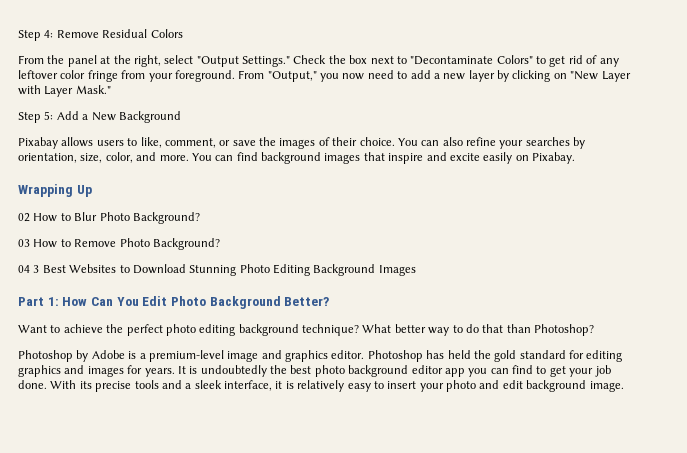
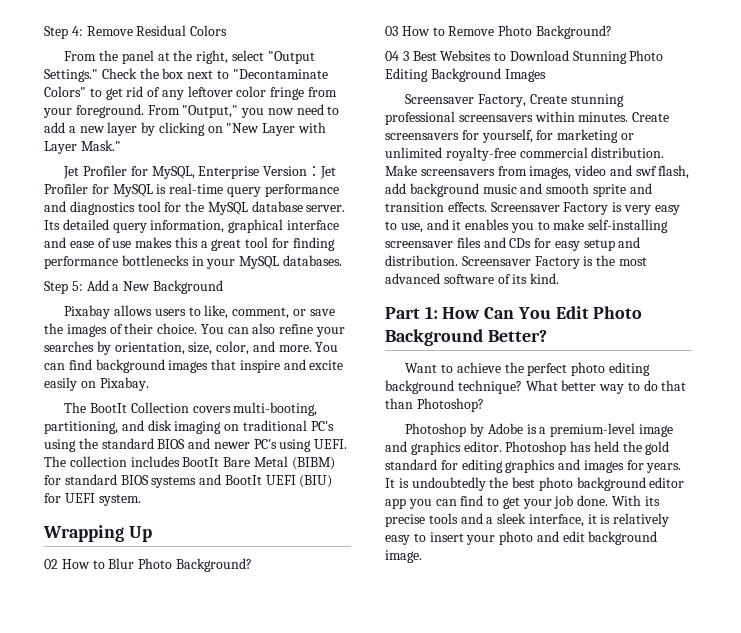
(111, 89) none -> [63,165,337,179] [44,183,339,197] [44,201,346,215] [44,219,339,233] [44,237,335,251] [44,255,342,269] // Jet Profiler for MySQL, Enterprise Version：Jet Profiler for MySQL is real-time query performance and diagnostics tool for the MySQL database server. Its detailed query information, graphical interface and ease of use makes this a great tool for finding performance bottlenecks in your MySQL databases.
(575, 158) none -> [64,402,318,416] [44,420,334,434] [44,438,348,452] [44,456,335,470] [44,474,333,488] [44,493,141,506] // The BootIt Collection covers multi-booting, partitioning, and disk imaging on traditional PC's using the standard BIOS and newer PC's using UEFI. The collection includes BootIt Bare Metal (BIBM) for standard BIOS systems and BootIt UEFI (BIU) for UEFI system.
(416, 270) none -> [405,94,624,107] [385,111,670,125] [385,129,634,143] [385,147,665,161] [385,165,690,179] [385,183,652,197] [385,202,680,215] [385,219,669,233] [385,237,641,251] [385,255,647,269] [385,273,560,284] // Screensaver Factory, Create stunning professional screensavers within minutes. Create screensavers for yourself, for marketing or unlimited royalty-free commercial distribution. Make screensavers from images, video and swf flash, add background music and smooth sprite and transition effects. Screensaver Factory is very easy to use, and it enables you to make self-installing screensaver files and CDs for easy setup and distribution. Screensaver Factory is the most advanced software of its kind.

